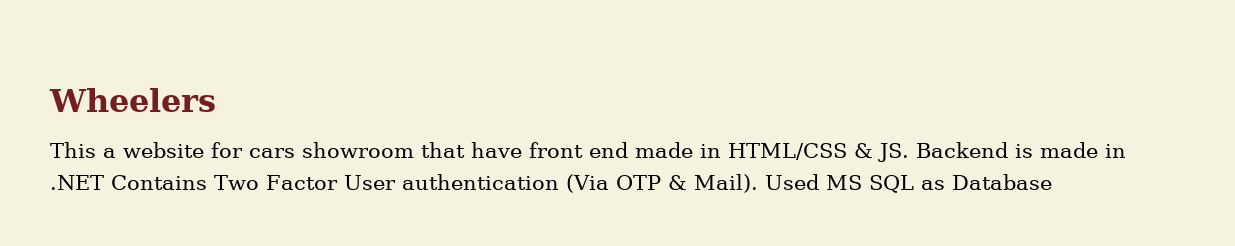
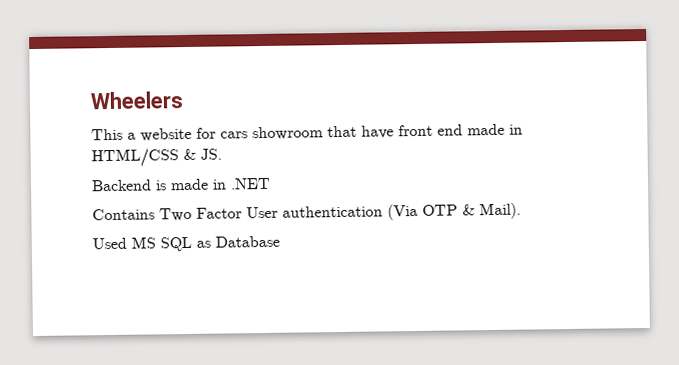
(909, 152) none -> (222, 154) //
(104, 182) none -> (271, 183) //
(758, 183) none -> (521, 211) //

